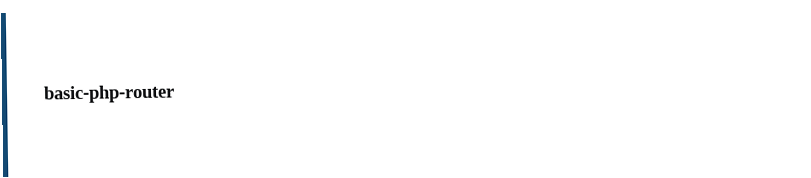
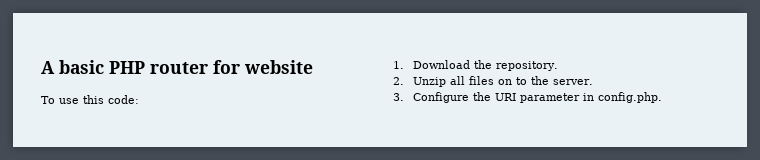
[43,84,175,104] basic-php-router -> [41,60,313,74] [41,95,139,104] [393,60,559,71] [393,76,594,87] [393,92,663,103] A basic PHP router for website // To use this code: // 1. Download the repository. // 2. Unzip all files on to the server. // 3. Configure the URI parameter in config.php.

